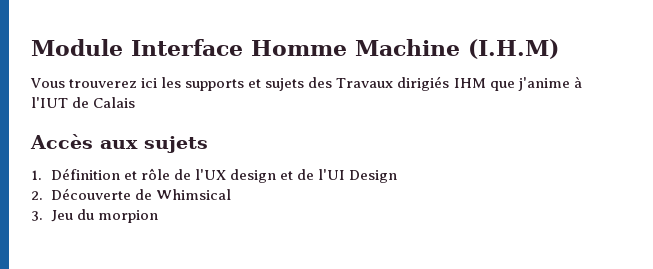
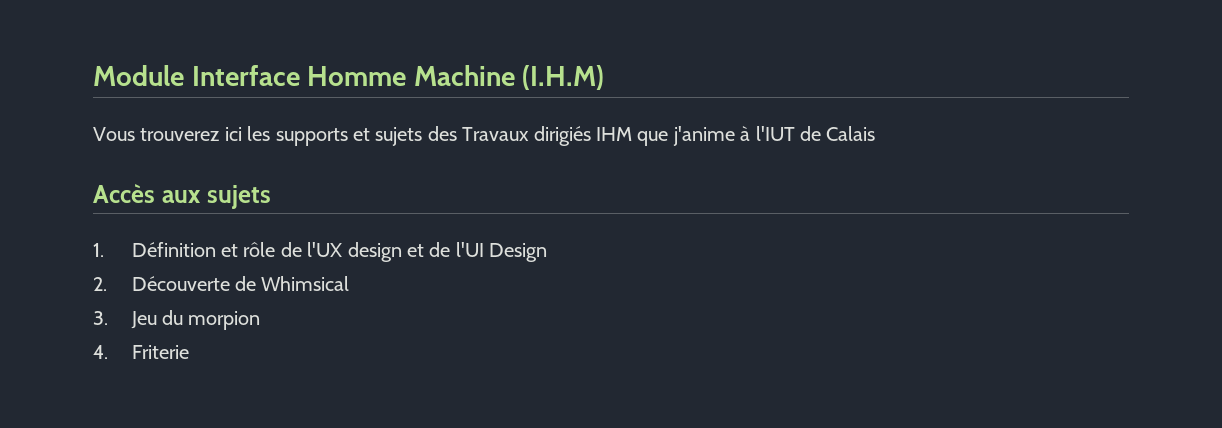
(159, 216) none -> [93,345,189,359] // 4. Friterie

